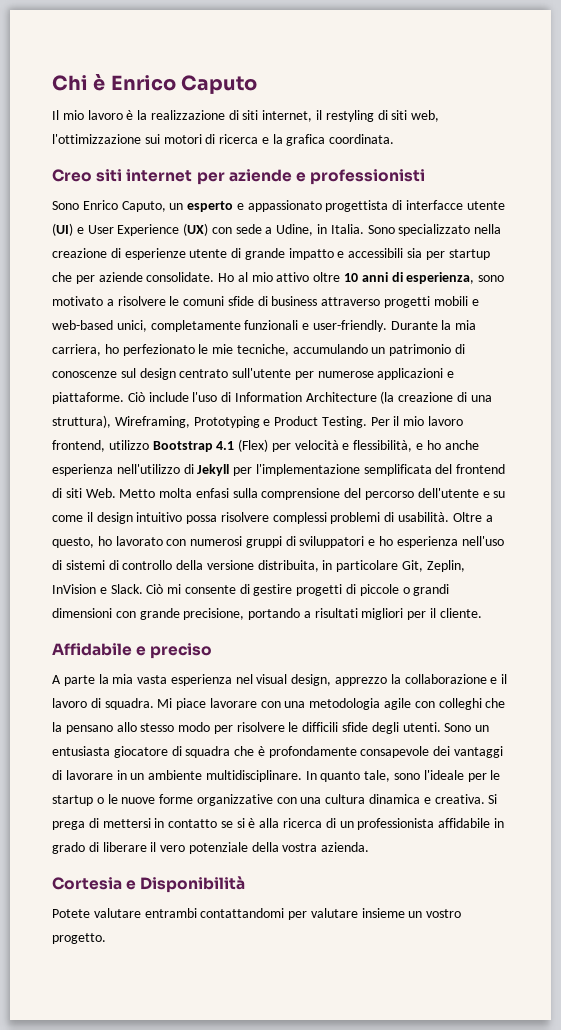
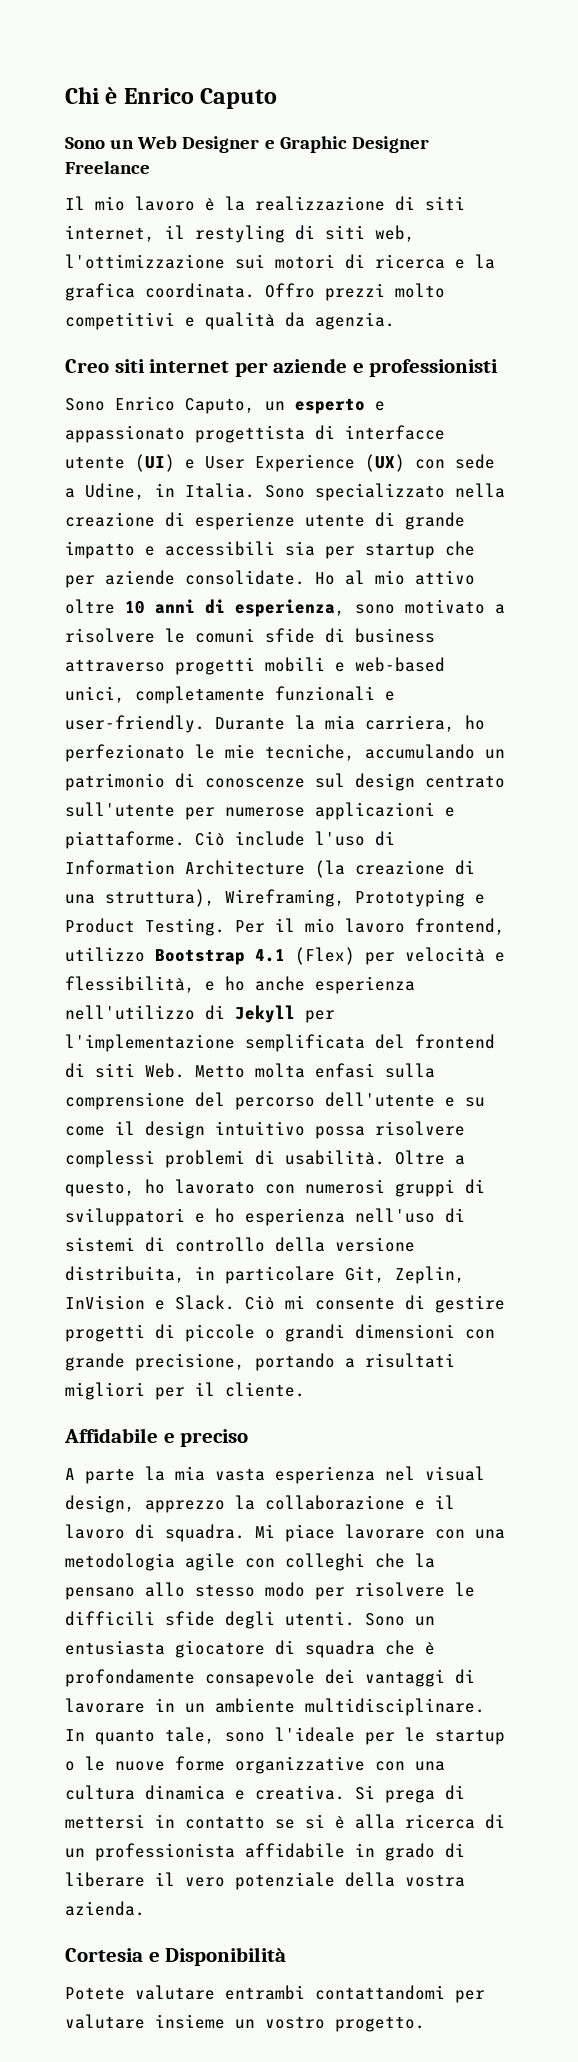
(257, 84) none -> [65,136,429,153] [65,161,150,174] // Sono un Web Designer e Graphic Designer Freelance
(395, 139) none -> [265,283,445,301] [65,312,395,330] Offro prezzi molto competitivi e qualità da agenzia.

